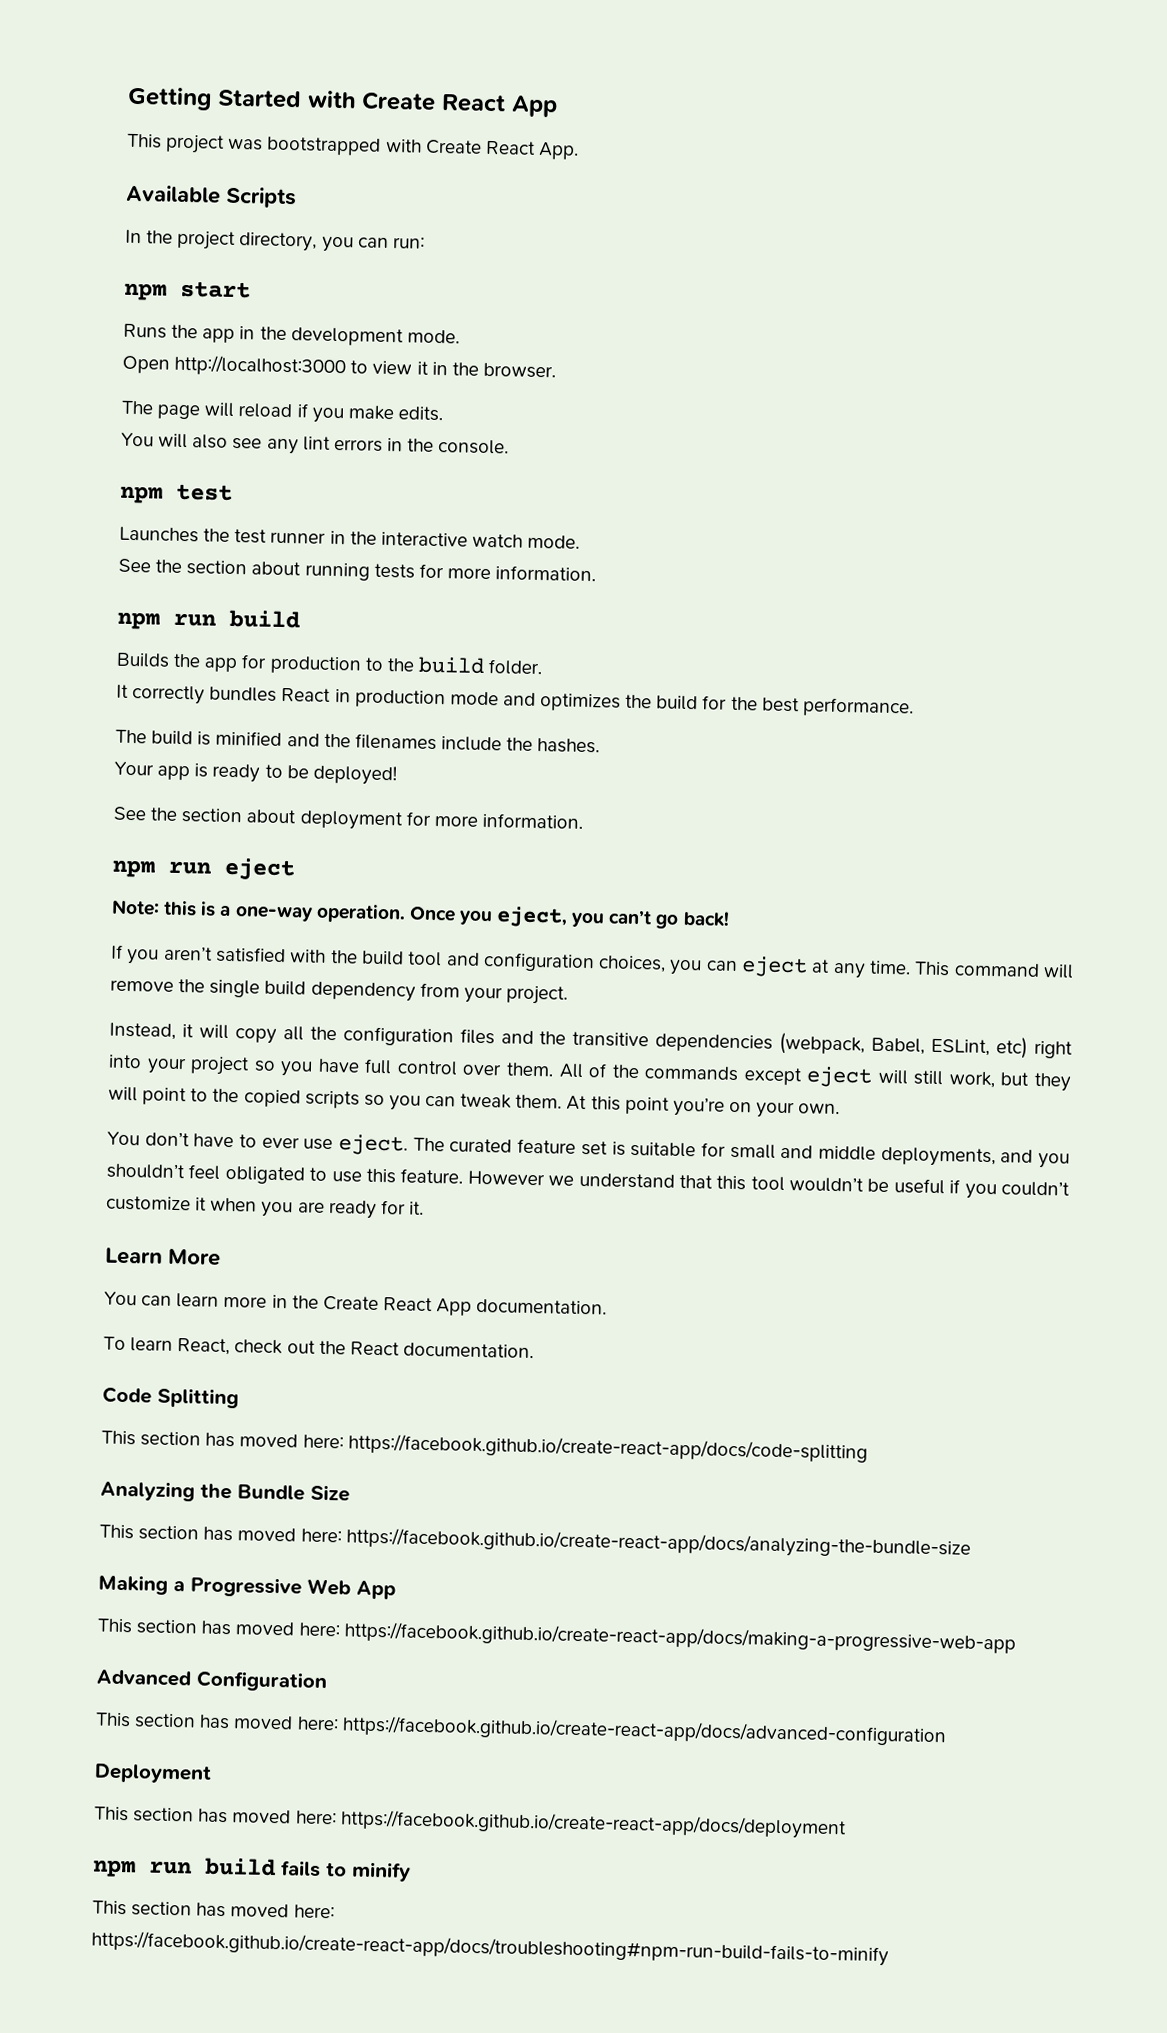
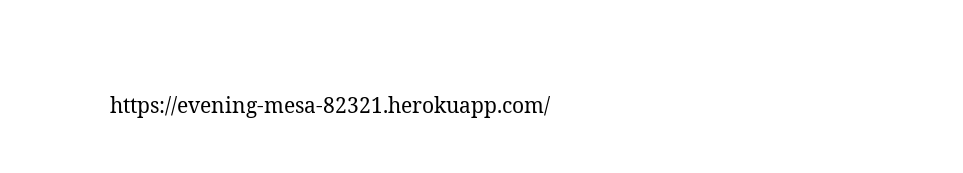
[127,86,558,118] [127,133,579,160] [125,184,297,209] [125,229,425,253] [124,280,251,301] [123,323,460,347] [122,354,556,379] [121,400,443,424] [121,432,510,455] [120,483,233,504] [119,526,581,549] [118,558,597,582] [117,609,300,630] [116,652,544,676] [116,684,914,718] [115,729,601,754] [114,761,397,786] [113,806,583,831] [112,857,296,881] [111,899,730,929] [111,944,1074,979] [110,979,568,1005] [109,1022,1073,1059] [108,1054,1071,1092] [108,1086,841,1119] [107,1131,1071,1169] [106,1162,1071,1200] [106,1195,424,1219] [105,1247,221,1266] [104,1291,608,1316] [103,1336,534,1359] [102,1386,239,1409] [101,1430,868,1463] [100,1480,350,1502] [99,1524,971,1560] [98,1574,396,1600] [97,1618,1016,1654] [96,1669,328,1693] [95,1712,947,1747] [94,1763,212,1784] [94,1806,847,1840] [92,1857,411,1882] [92,1900,335,1919] [91,1930,889,1967] Getting Started with Create React App // This project was bootstrapped with Create React App. // Available Scripts // In the project directory, you can run: // npm start // Runs the app in the development mode. // Open http://localhost:3000 to view it in the browser. // The page will reload if you make edits. // You will also see any lint errors in the console. // npm test // Launches the test runner in the interactive watch mode. // See the section about running tests for more information. // npm run build // Builds the app for production to the build folder. // It correctly bundles React in production mode and optimizes the build for the best performance. // The build is minified and the filenames include the hashes. // Your app is ready to be deployed! // See the section about deployment for more information. // npm run eject // Note: this is a one-way operation. Once you eject, you can’t go back! // If you aren’t satisfied with the build tool and configuration choices, you can eject at any time. This command will remove the single build dependency from your project. // Instead, it will copy all the configuration files and the transitive dependencies (webpack, Babel, ESLint, etc) right into your project so you have full control over them. All of the commands except eject will still work, but they will point to the copied scripts so you can tweak them. At this point you’re on your own. // You don’t have to ever use eject. The curated feature set is suitable for small and middle deployments, and you shouldn’t feel obligated to use this feature. However we understand that this tool wouldn’t be useful if you couldn’t customize it when you are ready for it. // Learn More // You can learn more in the Create React App documentation. // To learn React, check out the React documentation. // Code Splitting // This section has moved here: https://facebook.github.io/create-react-app/docs/code-splitting // Analyzing the Bundle Size // This section has moved here: https://facebook.github.io/create-react-app/docs/analyzing-the-bundle-size // Making a Progressive Web App // This section has moved here: https://facebook.github.io/create-react-app/docs/making-a-progressive-web-app // Advanced Configuration // This section has moved here: https://facebook.github.io/create-react-app/docs/advanced-configuration // Deployment // This section has moved here: https://facebook.github.io/create-react-app/docs/deployment // npm run build fails to minify // This section has moved here: https://facebook.github.io/create-react-app/docs/troubleshooting#npm-run-build-fails-to-minify -> [110,96,551,118] https://evening-mesa-82321.herokuapp.com/

